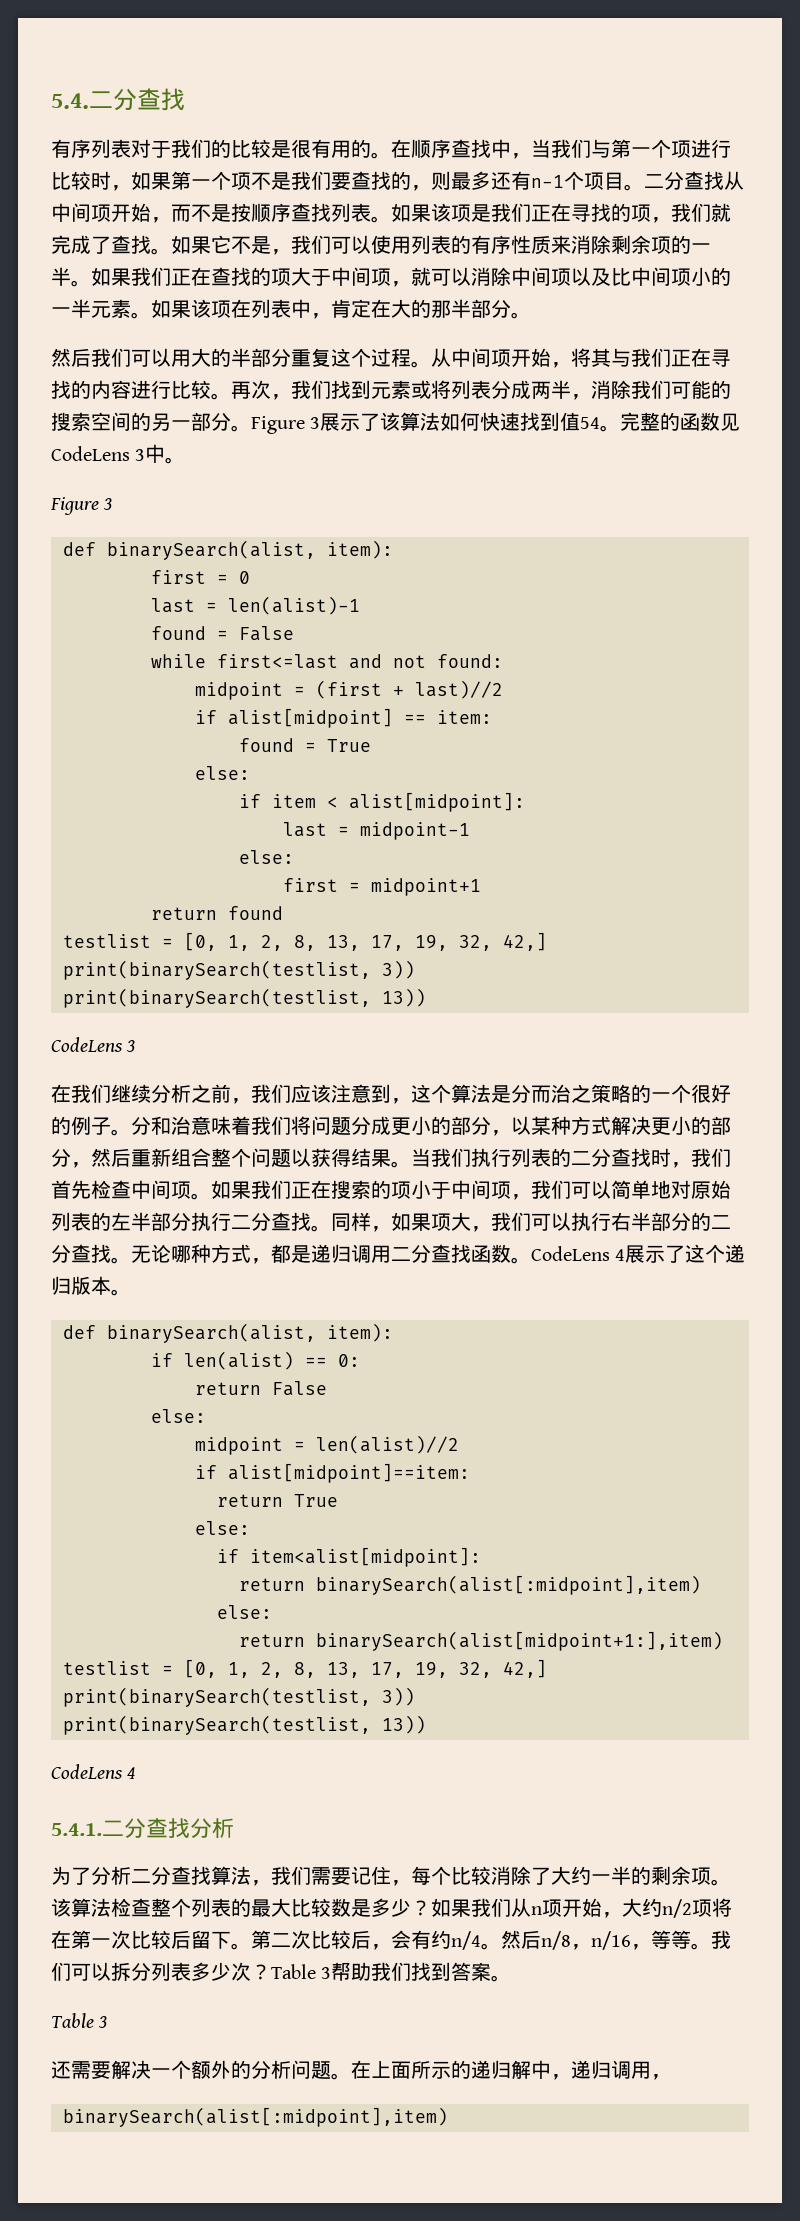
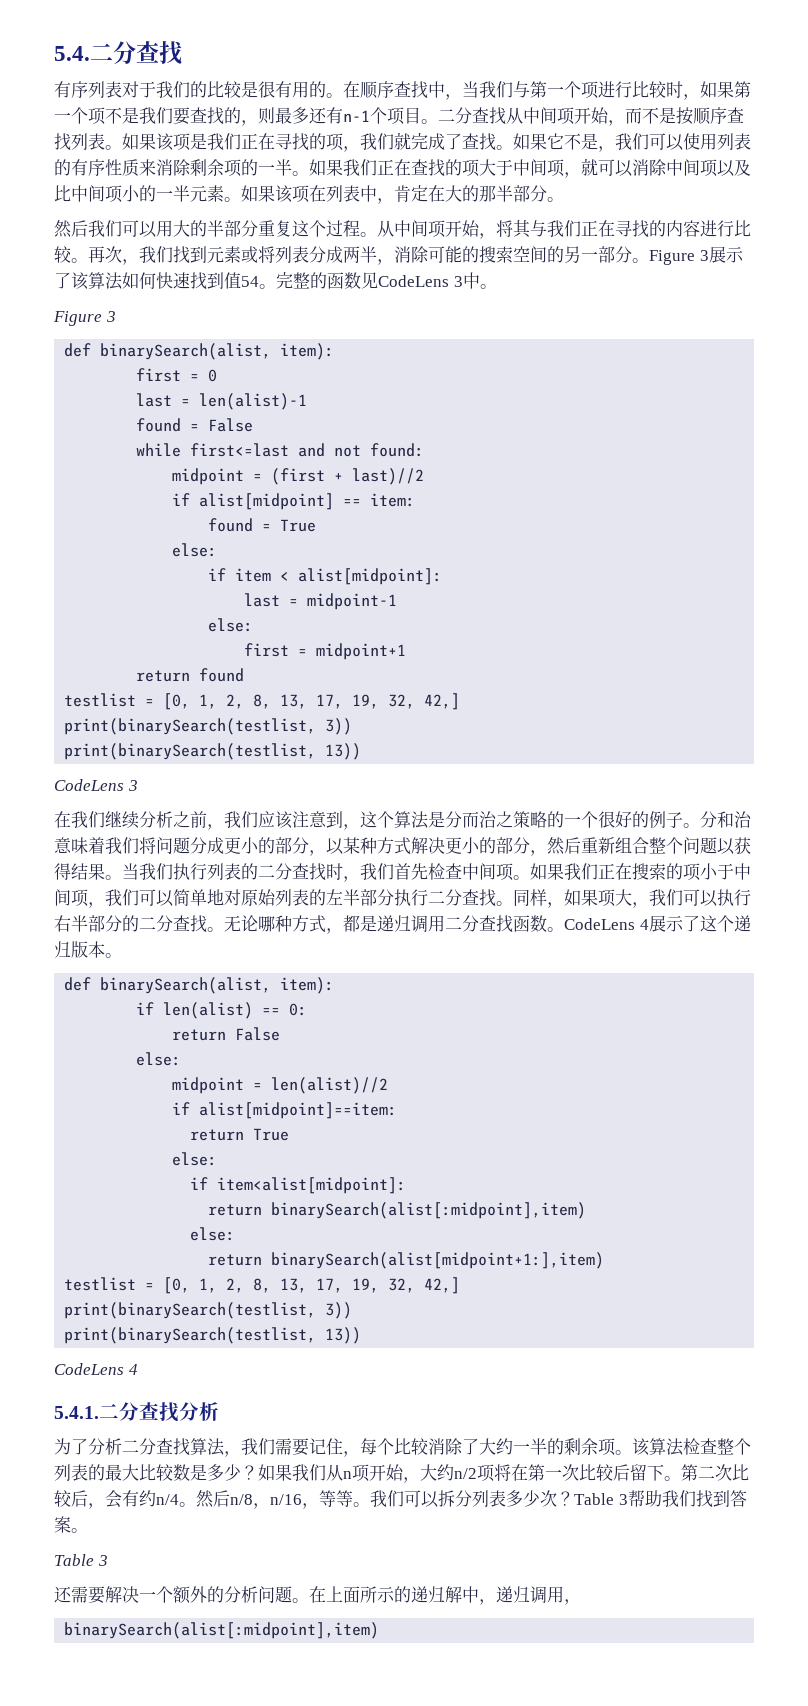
[631,380,671,399] 我们 -> (429, 254) none

